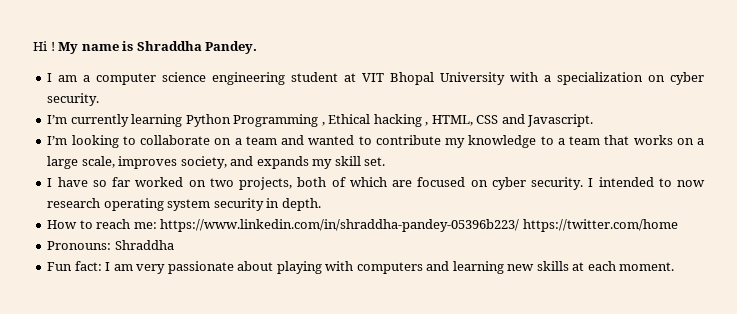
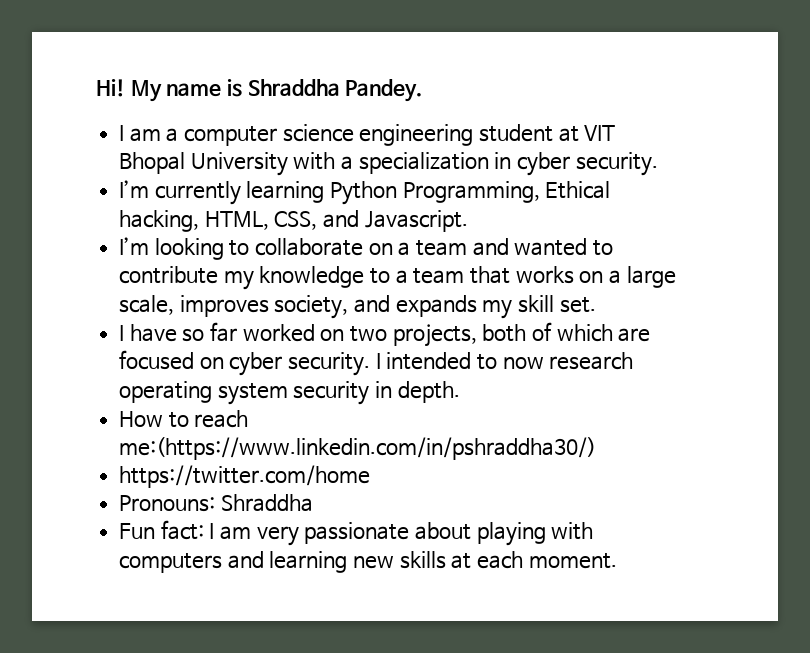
[33,41,55,51] Hi ! -> [96,79,125,97] Hi!
[648,75,666,82] on -> [494,152,512,169] in
[233,114,499,127] Programming , Ethical hacking , HTML, CSS -> [402,181,611,203] [119,210,318,232] Programming, Ethical hacking, HTML, CSS,
[133,219,520,232] me: https://www.linkedin.com/in/shraddha-pandey-05396b223/ -> [119,437,597,460] me:(https://www.linkedin.com/in/pshraddha30/) //

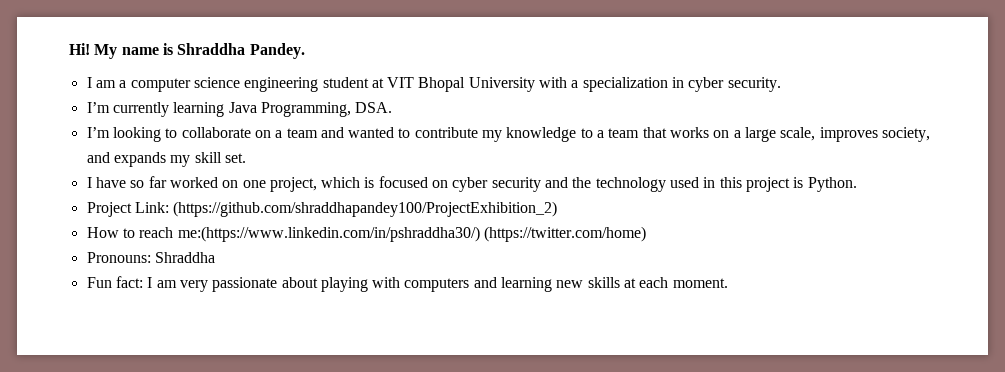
[330,181,611,205] [119,210,468,232] Python Programming, Ethical hacking, HTML, CSS, and Javascript. -> [228,102,393,117] Java Programming, DSA.
[350,322,651,347] [119,350,634,376] [119,381,460,405] two projects, both of which are focused on cyber security. I intended to now research operating system security in depth. -> [242,176,857,192] [86,201,558,217] one project, which is focused on cyber security and the technology used in this project is Python. // Project Link: (https://github.com/shraddhapandey100/ProjectExhibition_2)
[119,465,371,488] // https://twitter.com/home -> [483,226,646,242] (https://twitter.com/home)

